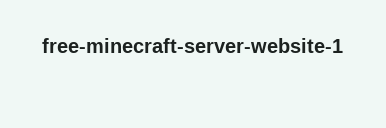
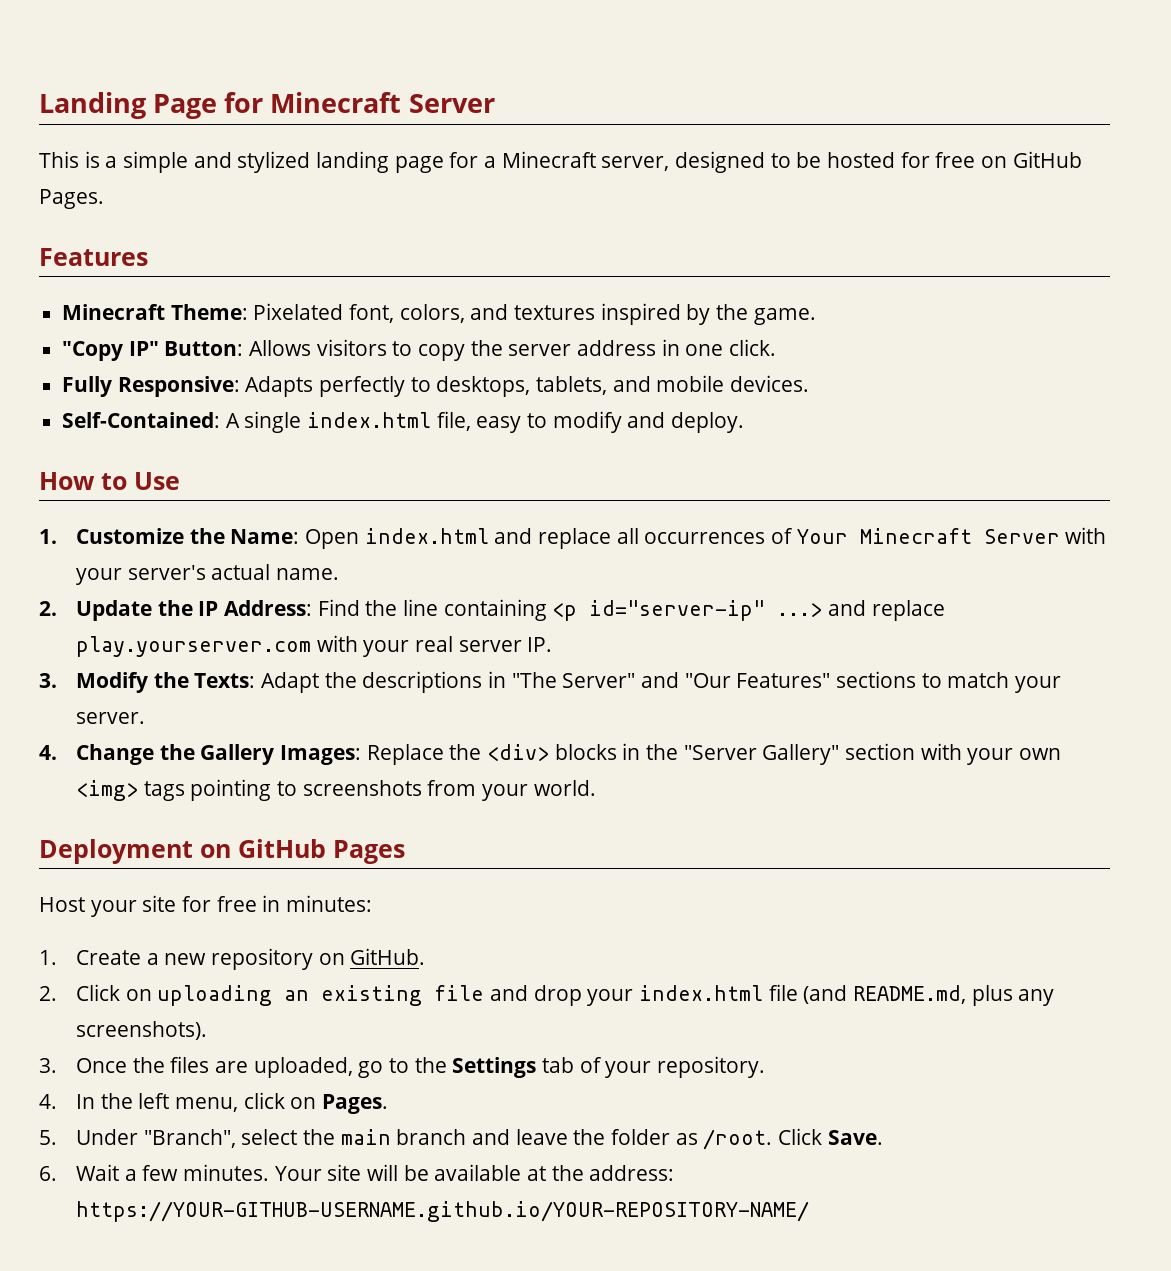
[42,38,343,53] free-minecraft-server-website-1 -> [39,92,495,119] [39,151,1082,173] [39,189,104,209] [39,248,148,266] [62,303,816,325] [62,339,777,361] [62,375,810,397] [62,411,745,433] [39,472,180,490] [39,527,1107,549] [76,564,340,585] [39,599,945,621] [76,635,553,657] [39,671,1062,693] [76,712,146,724] [39,743,1062,765] [76,779,596,801] [39,839,405,864] [39,895,373,917] [39,948,426,970] [39,984,1055,1006] [76,1021,208,1040] [39,1056,766,1078] [39,1092,389,1114] [39,1128,883,1150] [39,1164,675,1181] [76,1201,810,1222] Landing Page for Minecraft Server // This is a simple and stylized landing page for a Minecraft server, designed to be hosted for free on GitHub Pages. // Features // Minecraft Theme: Pixelated font, colors, and textures inspired by the game. // "Copy IP" Button: Allows visitors to copy the server address in one click. // Fully Responsive: Adapts perfectly to desktops, tablets, and mobile devices. // Self-Contained: A single index.html file, easy to modify and deploy. // How to Use // 1. Customize the Name: Open index.html and replace all occurrences of Your Minecraft Server with your server's actual name. // 2. Update the IP Address: Find the line containing <p id="server-ip" ...> and replace play.yourserver.com with your real server IP. // 3. Modify the Texts: Adapt the descriptions in "The Server" and "Our Features" sections to match your server. // 4. Change the Gallery Images: Replace the <div> blocks in the "Server Gallery" section with your own <img> tags pointing to screenshots from your world. // Deployment on GitHub Pages // Host your site for free in minutes: // 1. Create a new repository on GitHub. // 2. Click on uploading an existing file and drop your index.html file (and README.md, plus any screenshots). // 3. Once the files are uploaded, go to the Settings tab of your repository. // 4. In the left menu, click on Pages. // 5. Under "Branch", select the main branch and leave the folder as /root. Click Save. // 6. Wait a few minutes. Your site will be available at the address: https://YOUR-GITHUB-USERNAME.github.io/YOUR-REPOSITORY-NAME/

